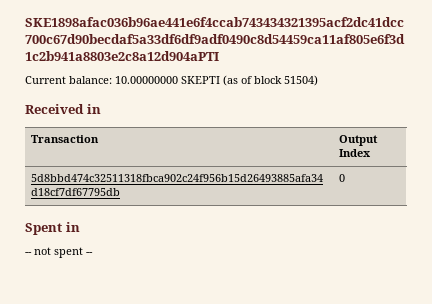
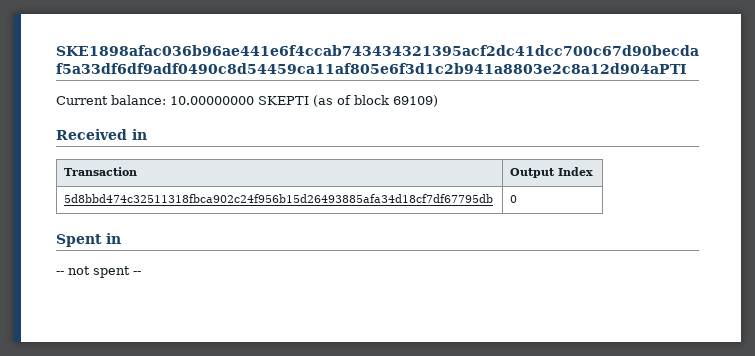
[284,75,318,86] 51504) -> [393,95,438,107] 69109)

